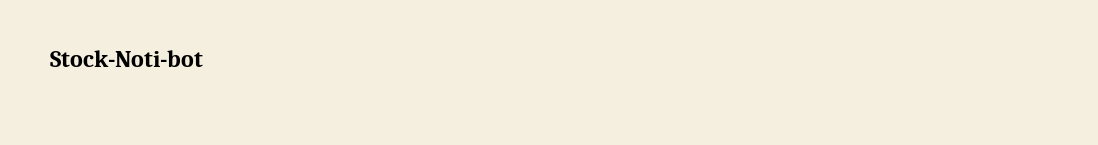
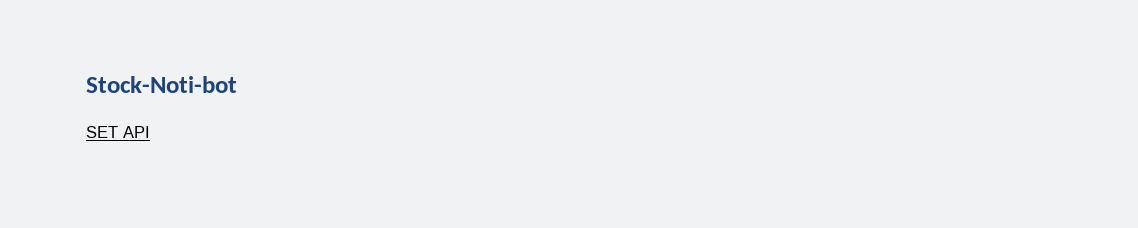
(203, 58) none -> [86,126,150,138] // SET API

